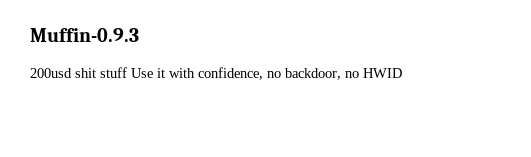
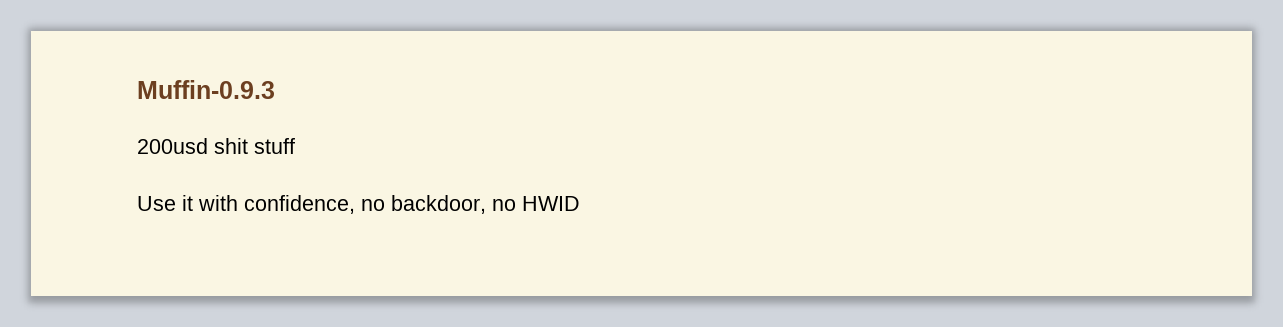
(127, 72) none -> (295, 146) //

